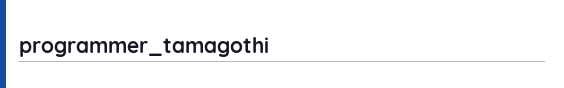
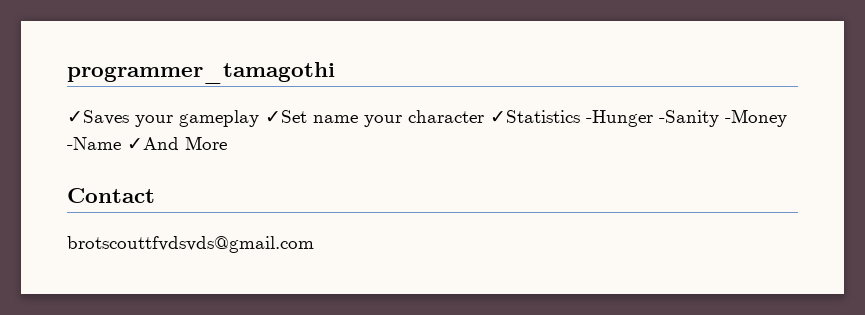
(269, 47) none -> [67,109,787,127] [67,136,227,150] [67,188,155,203] [67,236,314,253] // ✓Saves your gameplay ✓Set name your character ✓Statistics -Hunger -Sanity -Money -Name ✓And More // Contact // brotscouttfvdsvds@gmail.com

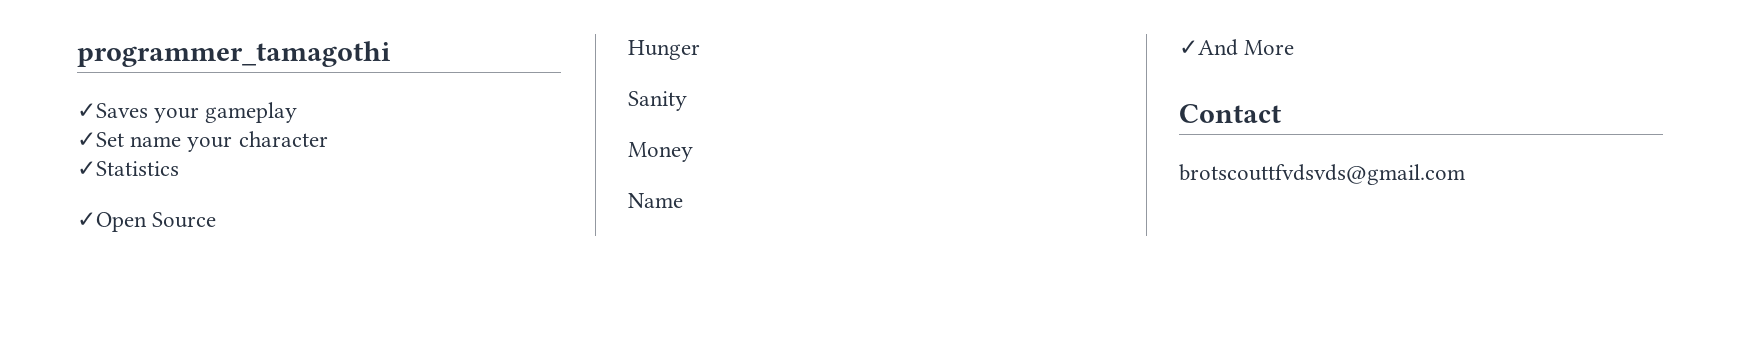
(259, 118) none -> (298, 112) //
(484, 116) none -> (328, 139) //
[586,109,787,127] [67,137,121,150] -Hunger -Sanity -Money -Name -> [77,212,217,232] [628,40,700,60] [628,91,687,111] [628,142,693,162] [628,193,683,208] // ✓Open Source // Hunger // Sanity // Money // Name //

